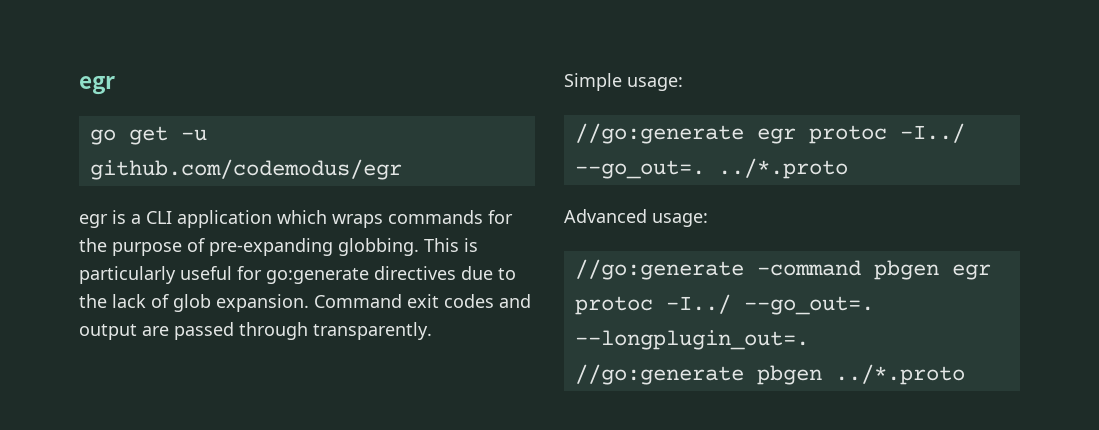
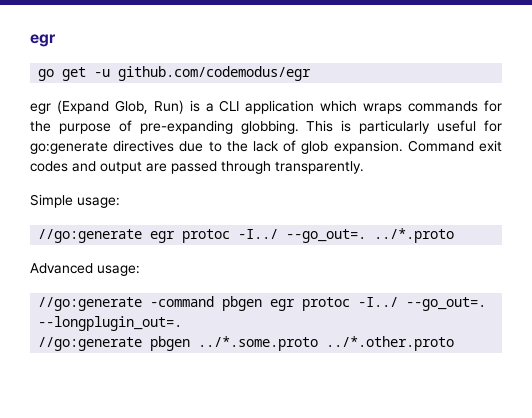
(108, 221) none -> [56,100,184,114] (Expand Glob, Run)
[834,364,965,385] ../*.proto -> [198,336,455,351] ../*.some.proto ../*.other.proto

